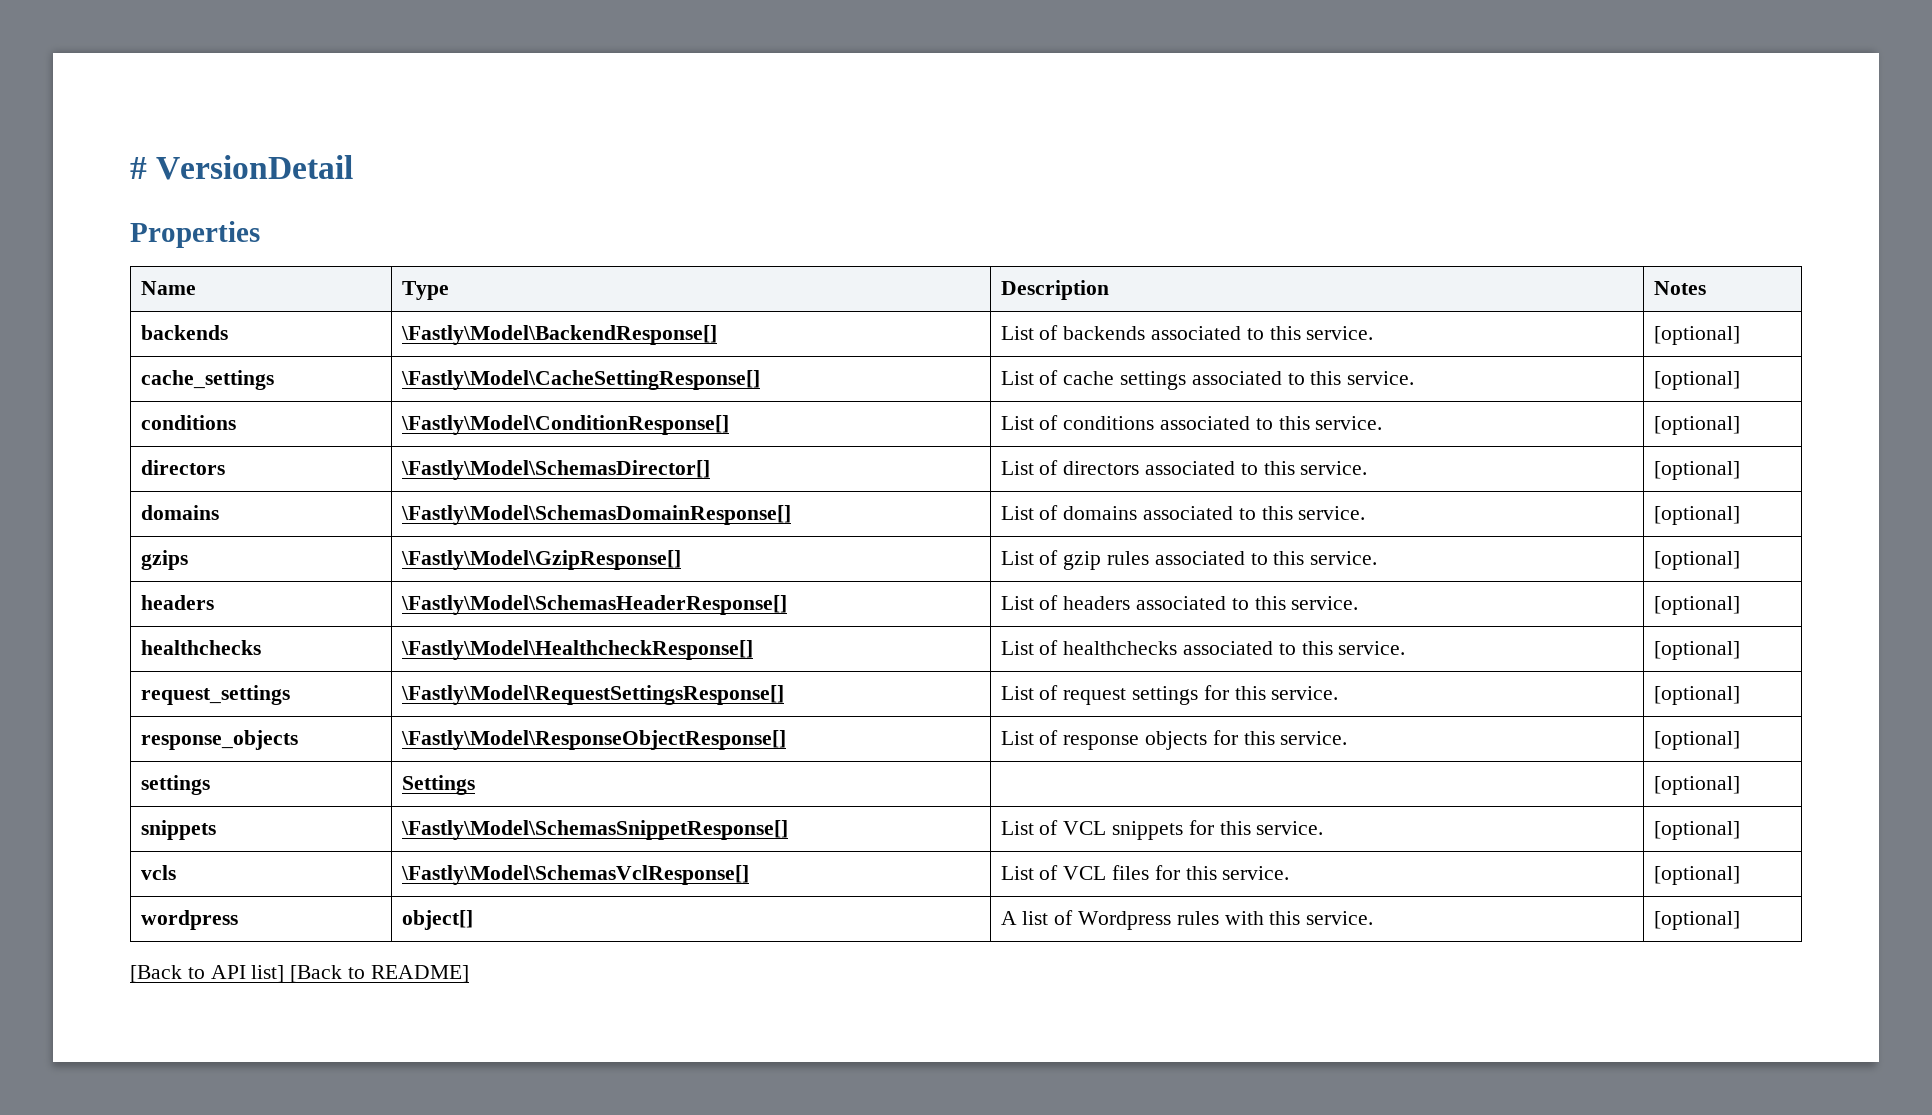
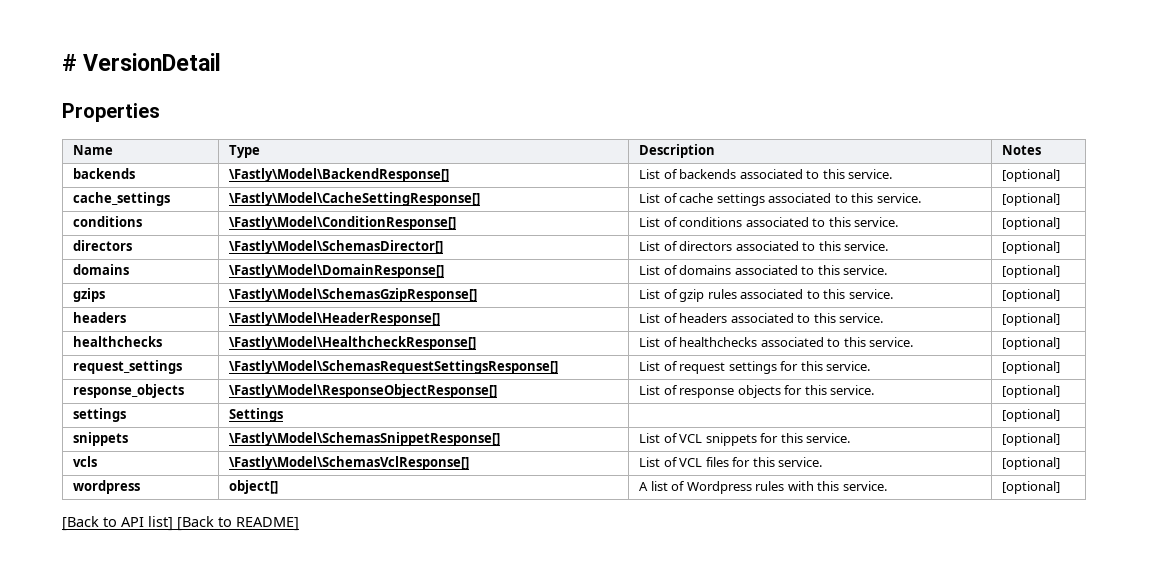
[400,505,791,525] \Fastly\Model\SchemasDomainResponse[] -> [229,264,445,278] \Fastly\Model\DomainResponse[]
[400,550,681,570] \Fastly\Model\GzipResponse[] -> [229,288,478,302] \Fastly\Model\SchemasGzipResponse[]
[400,595,787,615] \Fastly\Model\SchemasHeaderResponse[] -> [229,312,441,326] \Fastly\Model\HeaderResponse[]
[400,685,784,705] \Fastly\Model\RequestSettingsResponse[] -> [229,360,559,374] \Fastly\Model\SchemasRequestSettingsResponse[]

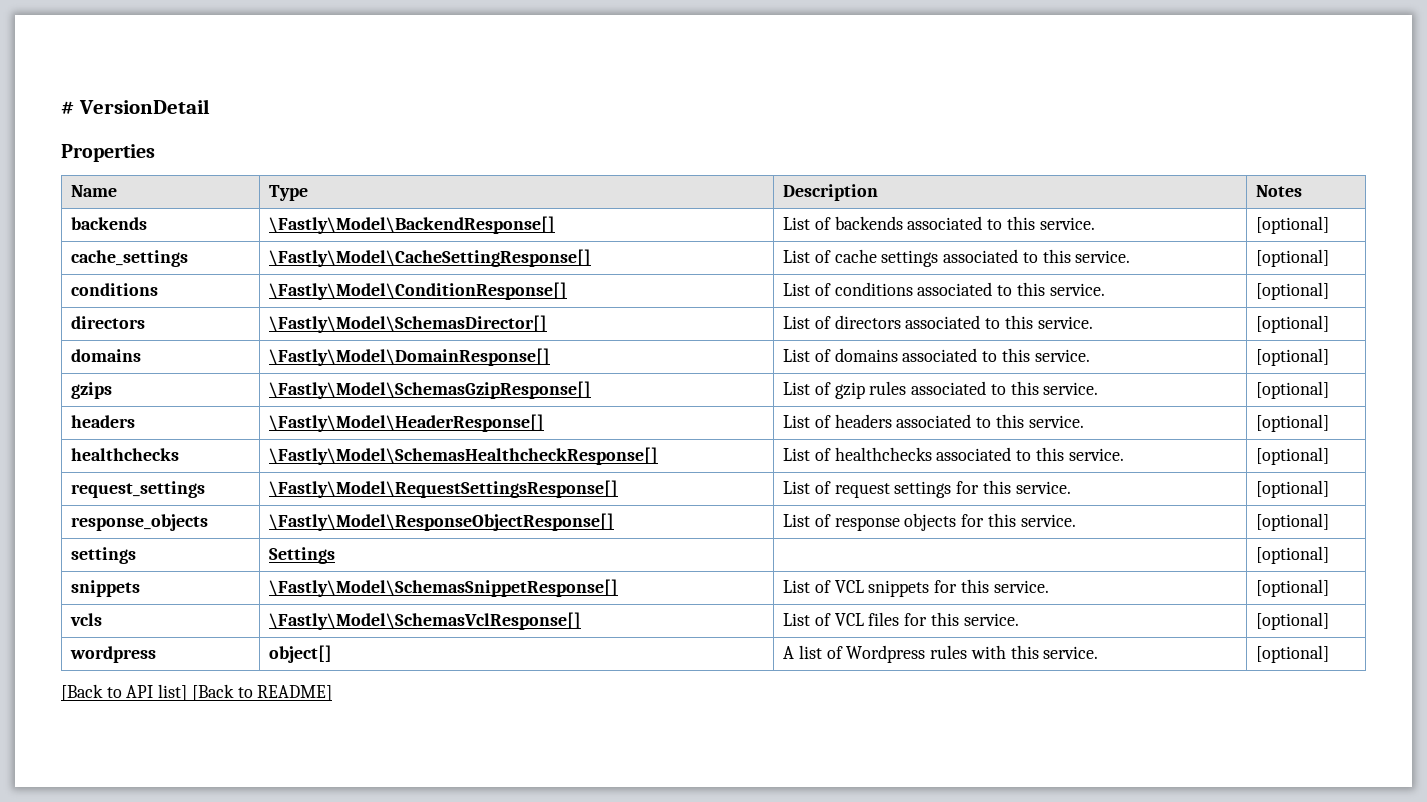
[229,336,477,350] \Fastly\Model\HealthcheckResponse[] -> [269,447,659,465] \Fastly\Model\SchemasHealthcheckResponse[]
[229,360,559,374] \Fastly\Model\SchemasRequestSettingsResponse[] -> [269,480,619,498] \Fastly\Model\RequestSettingsResponse[]

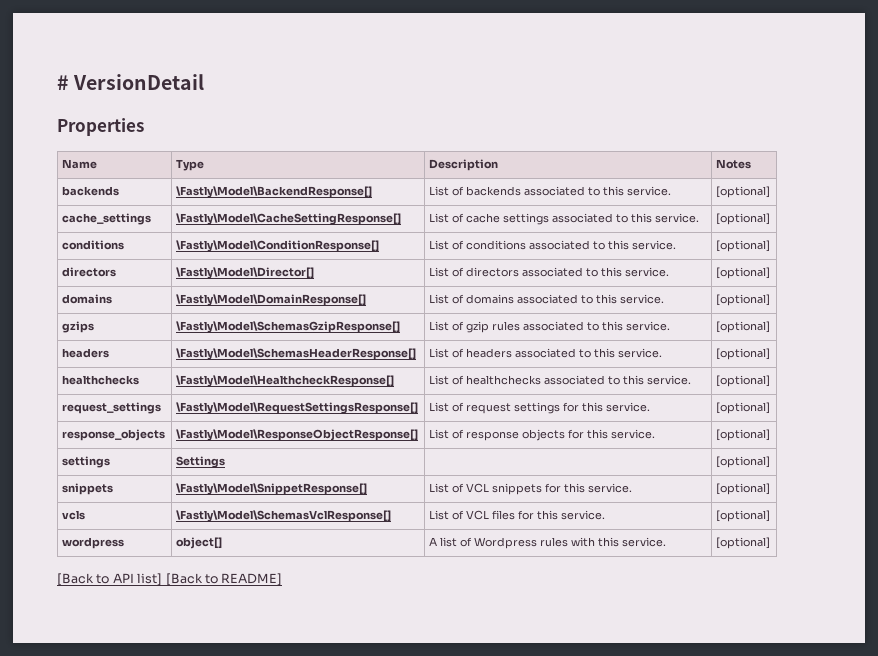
[269,315,548,333] \Fastly\Model\SchemasDirector[] -> [176,267,315,279] \Fastly\Model\Director[]
[269,414,545,432] \Fastly\Model\HeaderResponse[] -> [176,348,417,360] \Fastly\Model\SchemasHeaderResponse[]
[269,447,659,465] \Fastly\Model\SchemasHealthcheckResponse[] -> [176,375,395,387] \Fastly\Model\HealthcheckResponse[]
[269,579,619,597] \Fastly\Model\SchemasSnippetResponse[] -> [176,483,368,495] \Fastly\Model\SnippetResponse[]

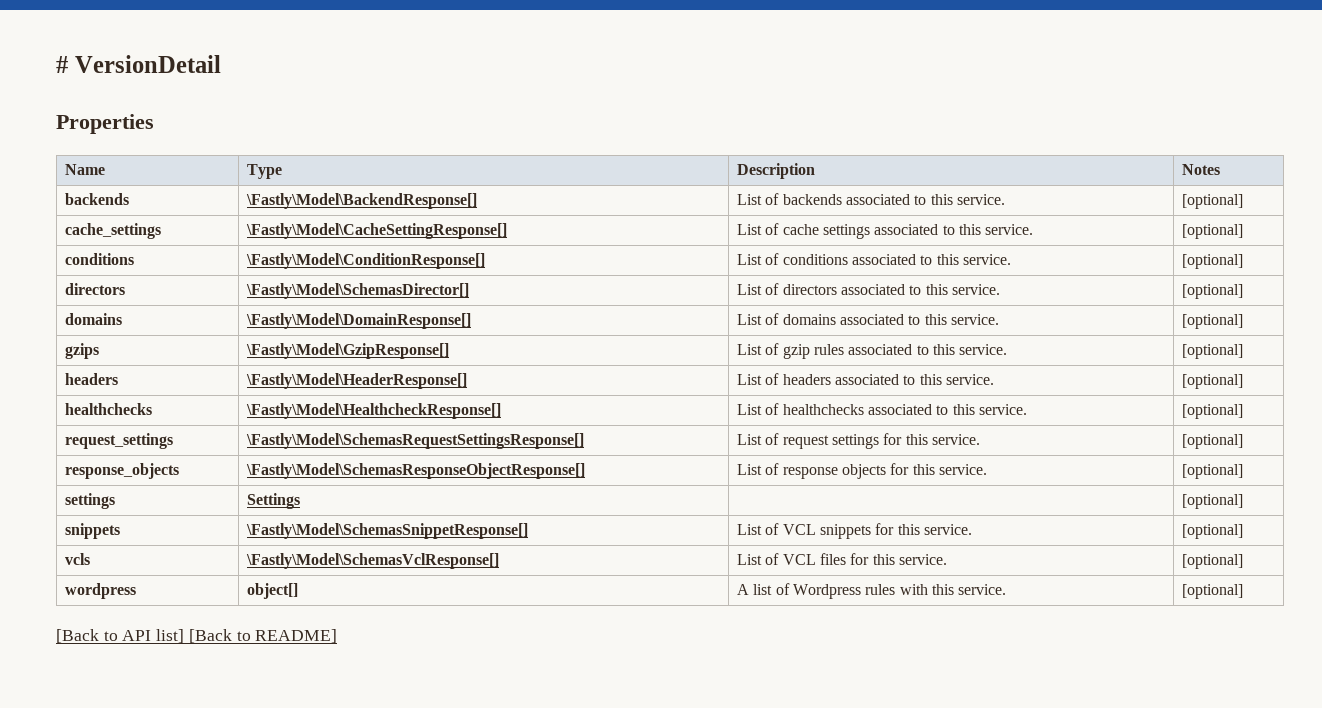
[176,267,315,279] \Fastly\Model\Director[] -> [245,283,469,299] \Fastly\Model\SchemasDirector[]
[176,321,401,333] \Fastly\Model\SchemasGzipResponse[] -> [245,343,449,359] \Fastly\Model\GzipResponse[]
[176,348,417,360] \Fastly\Model\SchemasHeaderResponse[] -> [245,373,467,389] \Fastly\Model\HeaderResponse[]
[176,402,419,414] \Fastly\Model\RequestSettingsResponse[] -> [245,433,584,449] \Fastly\Model\SchemasRequestSettingsResponse[]
[176,429,419,441] \Fastly\Model\ResponseObjectResponse[] -> [245,463,585,479] \Fastly\Model\SchemasResponseObjectResponse[]
[176,483,368,495] \Fastly\Model\SnippetResponse[] -> [245,523,528,539] \Fastly\Model\SchemasSnippetResponse[]

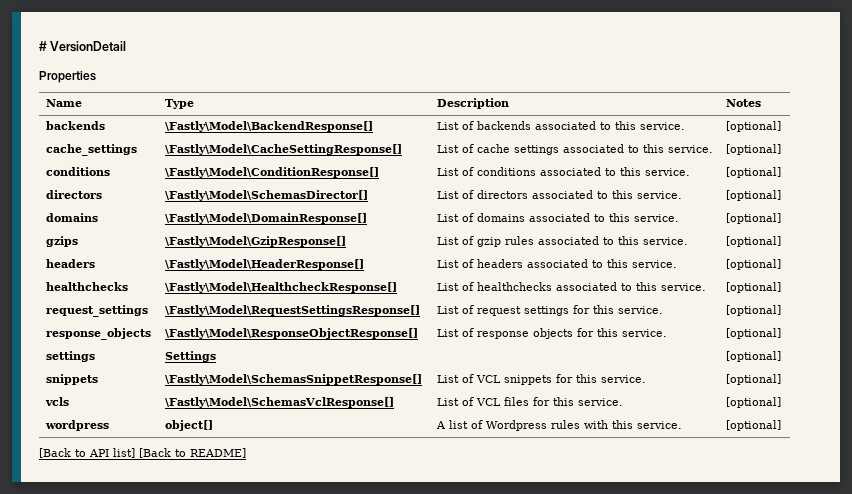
[245,433,584,449] \Fastly\Model\SchemasRequestSettingsResponse[] -> [164,305,420,316] \Fastly\Model\RequestSettingsResponse[]
[245,463,585,479] \Fastly\Model\SchemasResponseObjectResponse[] -> [164,328,418,339] \Fastly\Model\ResponseObjectResponse[]

